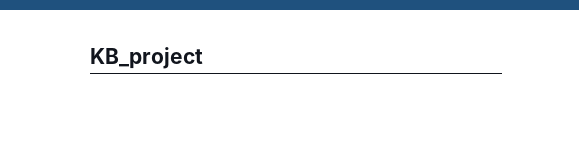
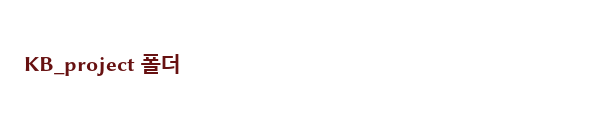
(203, 58) none -> [140,54,181,74] 폴더

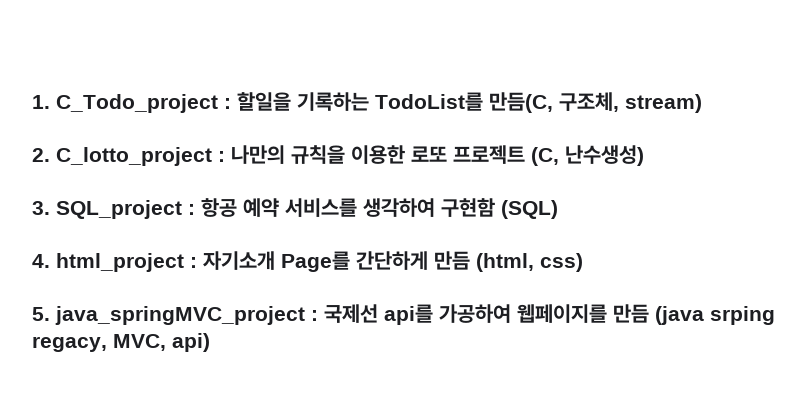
[24,54,181,76] KB_project 폴더 -> [32,92,702,113] [32,145,644,166] [32,198,558,219] [32,251,583,272] [32,304,775,325] [32,333,210,352] 1. C_Todo_project : 할일을 기록하는 TodoList를 만듬(C, 구조체, stream) // 2. C_lotto_project : 나만의 규칙을 이용한 로또 프로젝트 (C, 난수생성) // 3. SQL_project : 항공 예약 서비스를 생각하여 구현함 (SQL) // 4. html_project : 자기소개 Page를 간단하게 만듬 (html, css) // 5. java_springMVC_project : 국제선 api를 가공하여 웹페이지를 만듬 (java srping regacy, MVC, api)

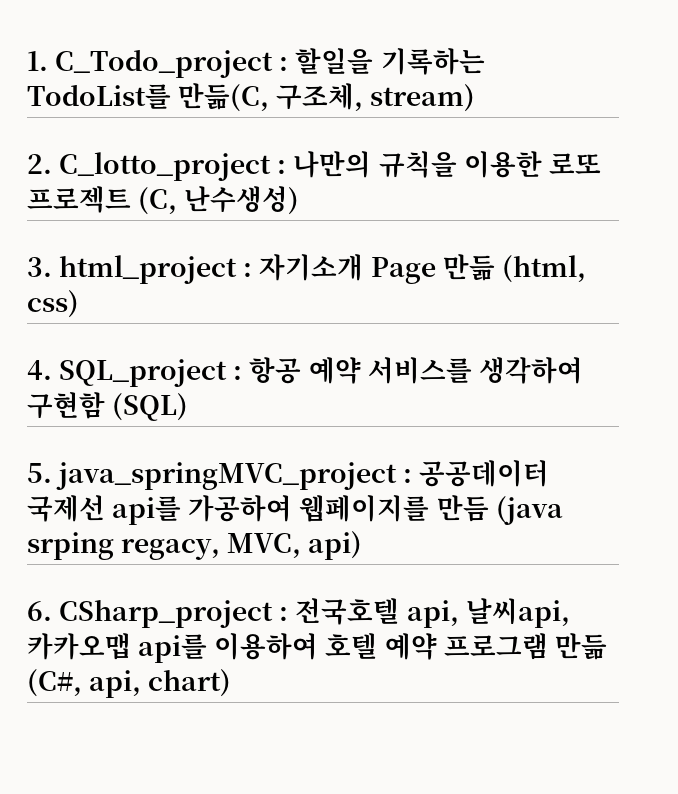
[489,92,553,113] 만듬(C, -> [178,83,270,112] 만듦(C,
(50, 208) none -> [59,254,586,284] [27,290,79,318] [27,360,52,380] html_project : 자기소개 Page 만듦 (html, css) // 4.
[32,251,583,272] // 4. html_project : 자기소개 Page를 간단하게 만듬 (html, css) -> (189, 407) none
(318, 315) none -> [419,460,550,487] 공공데이터
(210, 342) none -> [27,598,570,628] [27,633,607,663] [27,669,232,698] // 6. CSharp_project : 전국호텔 api, 날씨api, 카카오맵 api를 이용하여 호텔 예약 프로그램 만듦 (C#, api, chart)

